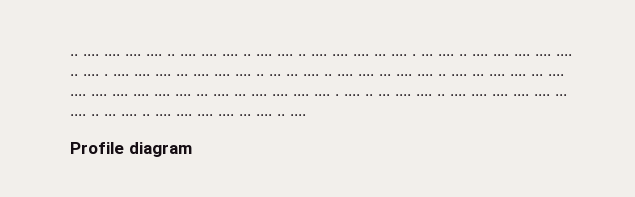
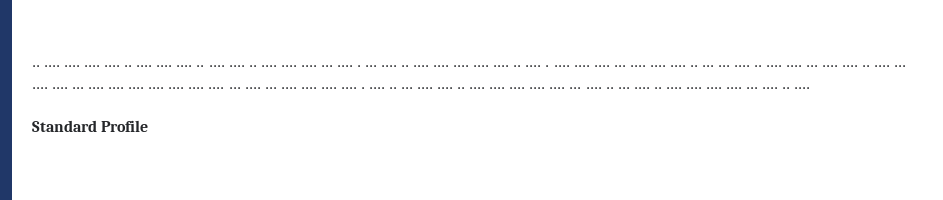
[70,142,192,157] Profile diagram -> [32,120,149,132] Standard Profile

